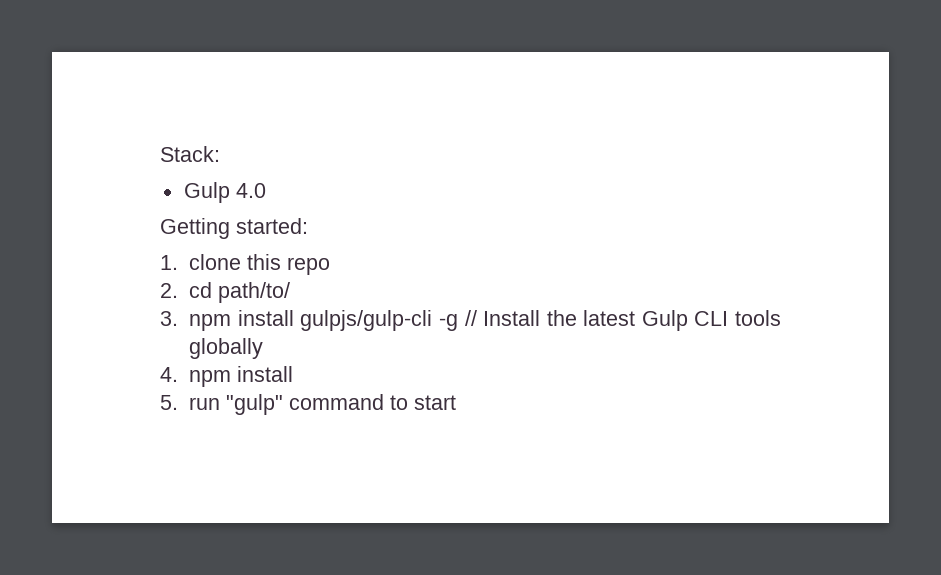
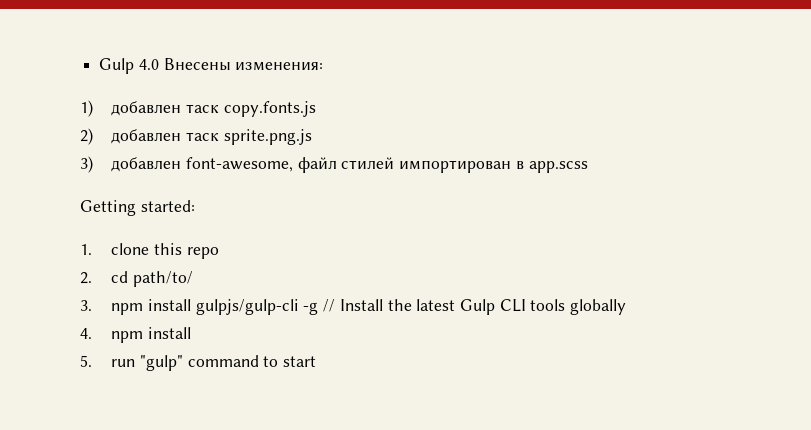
[160,146,220,162] Stack: // -> (99, 66) none
(266, 190) none -> [163,58,324,71] [80,100,316,117] [80,128,312,145] [80,156,588,173] Внесены изменения: // 1) добавлен таск copy.fonts.js // 2) добавлен таск sprite.png.js // 3) добавлен font-awesome, файл стилей импортирован в app.scss

